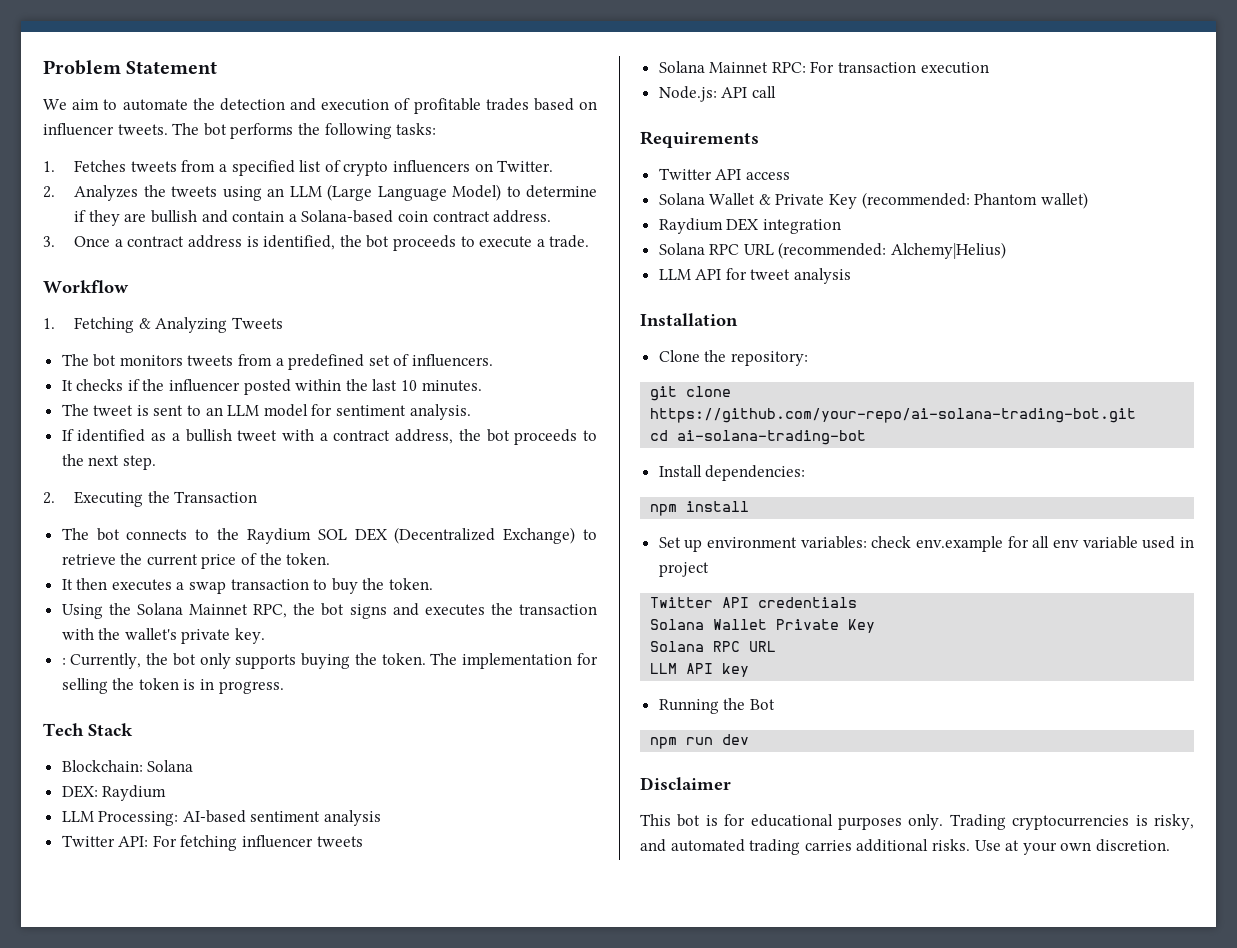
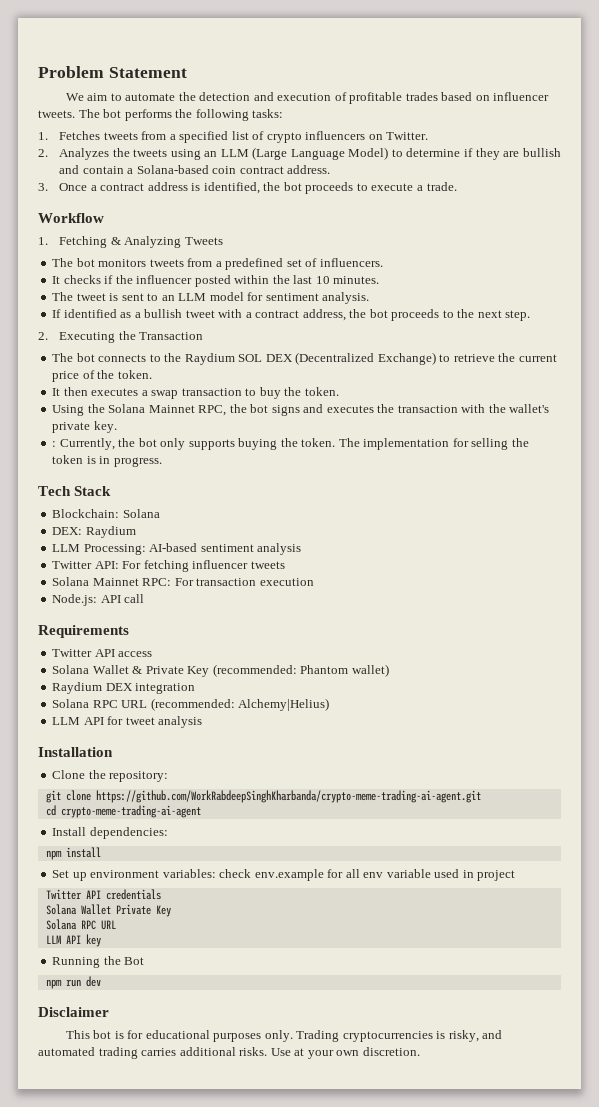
[650,408,1137,423] https://github.com/your-repo/ai-solana-trading-bot.git -> [95,790,481,803] https://github.com/WorkRabdeepSinghKharbanda/crypto-meme-trading-ai-agent.git
[677,430,867,445] ai-solana-trading-bot -> [60,805,201,818] crypto-meme-trading-ai-agent

